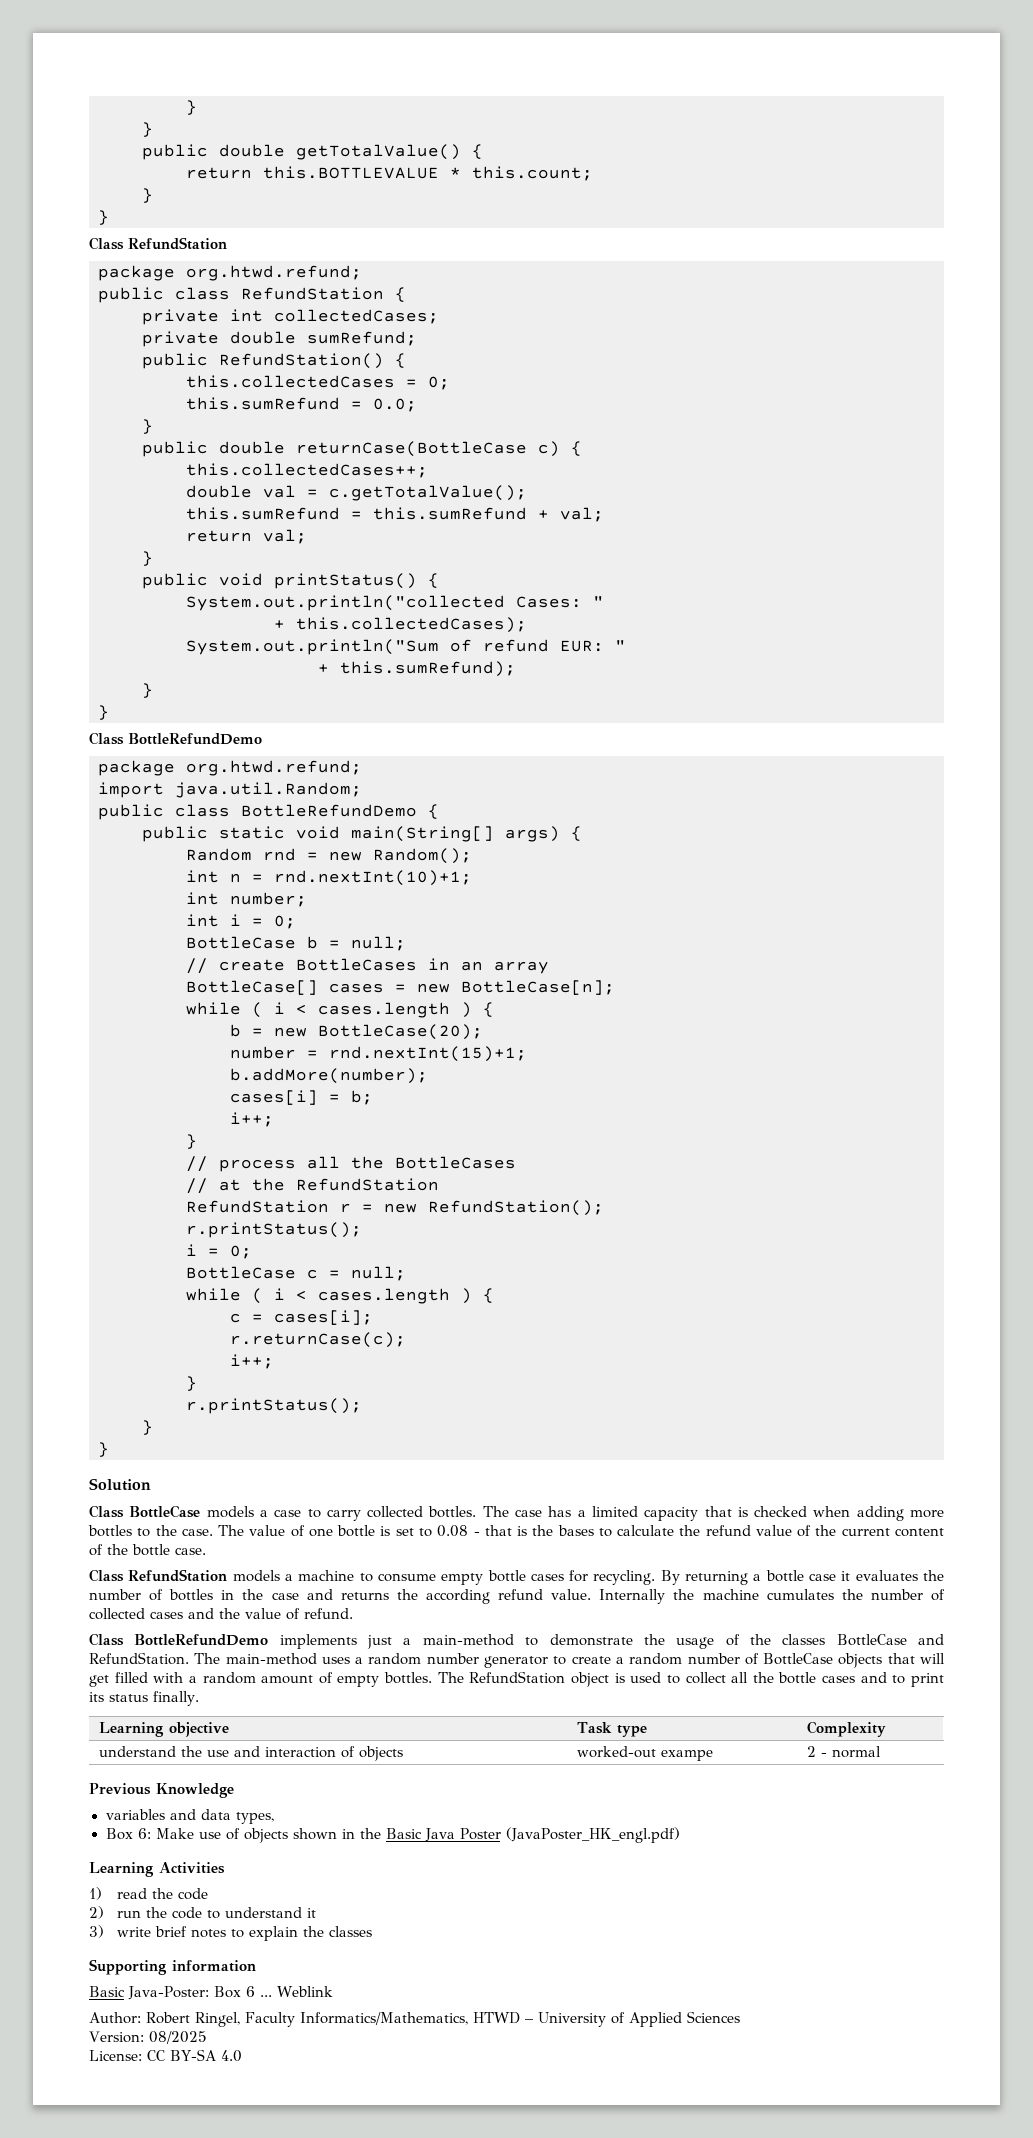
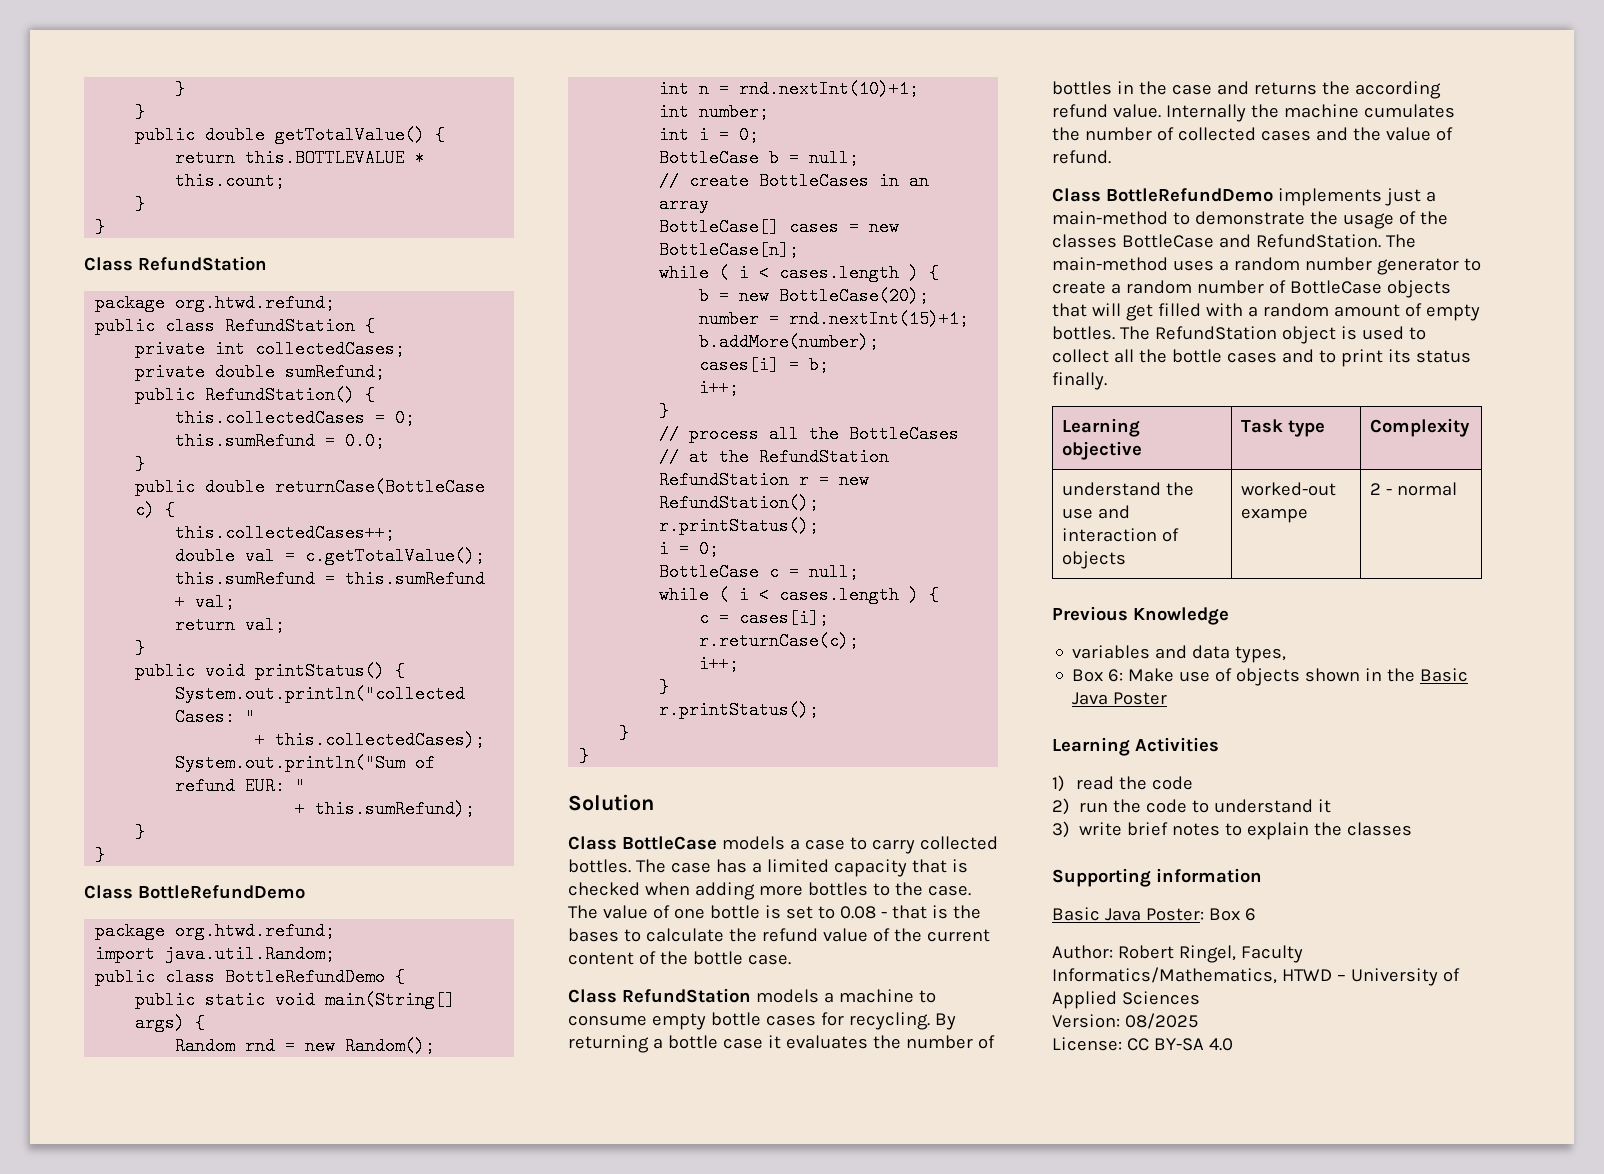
[505,1827,680,1843] (JavaPoster_HK_engl.pdf) -> (1168, 698) none
[128,1986,209,2000] Java-Poster: -> [1104,908,1204,921] Java Poster:
[260,1986,333,1997] ... Weblink -> (1256, 914) none

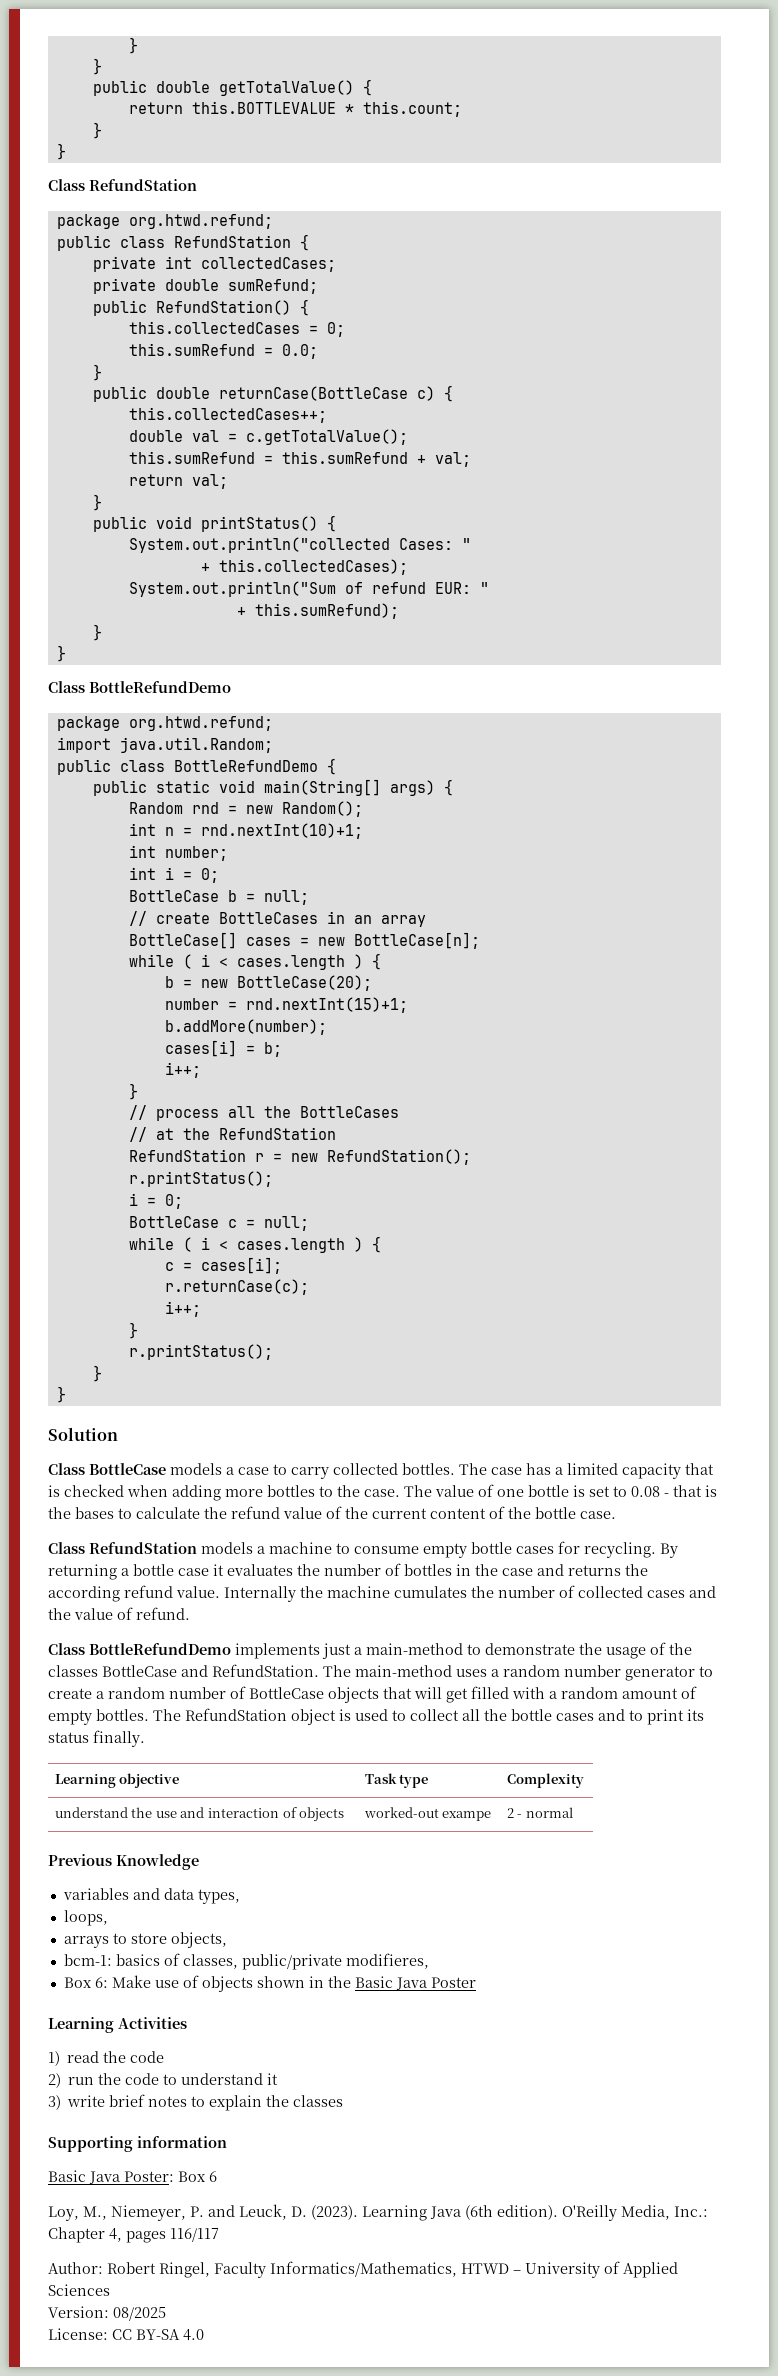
(1287, 654) none -> [63,1910,108,1926] [63,1932,227,1948] [63,1953,429,1970] // loops, // arrays to store objects, // bcm-1: basics of classes, public/private modifieres,
(1256, 914) none -> [48,2204,708,2221] [48,2227,219,2243] // Loy, M., Niemeyer, P. and Leuck, D. (2023). Learning Java (6th edition). O'Reilly Media, Inc.: Chapter 4, pages 116/117

